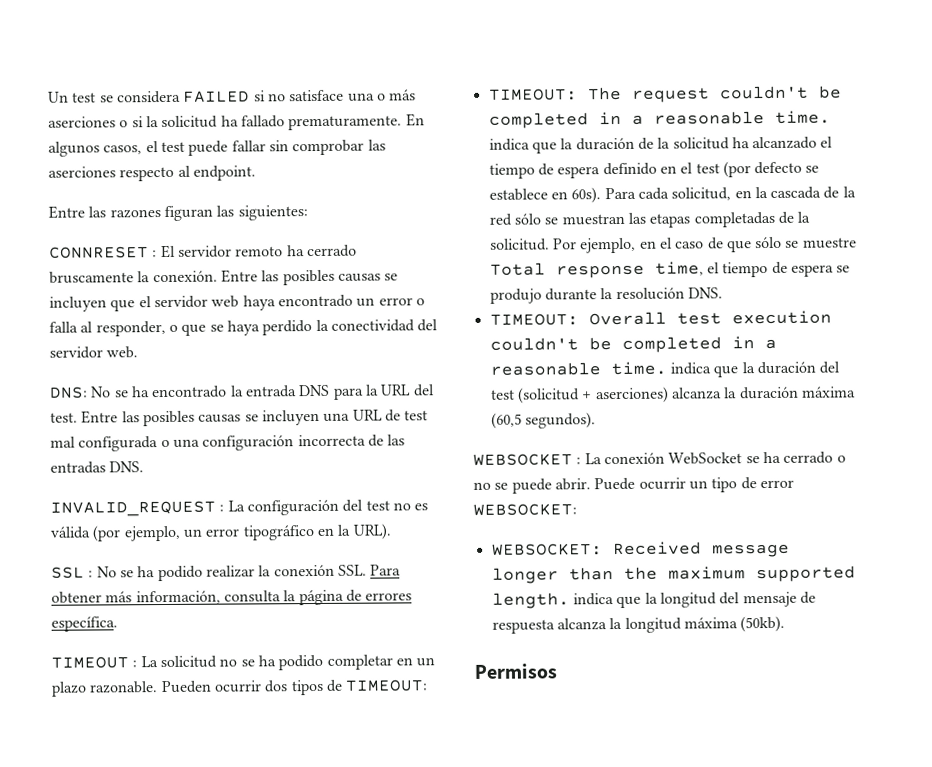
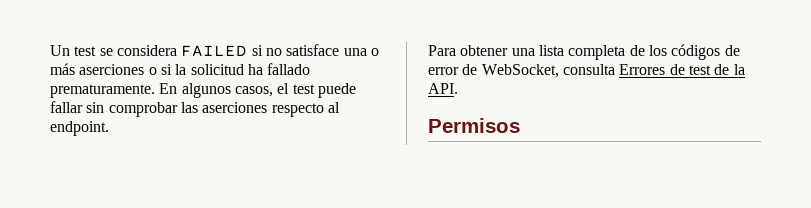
[48,205,308,221] [49,244,357,259] [49,269,399,286] [49,294,425,312] [49,319,439,337] [49,346,139,359] [50,384,435,400] [50,409,429,427] [50,434,406,452] [50,461,145,474] [50,499,429,517] [50,523,392,542] [51,564,402,582] [51,589,413,606] [51,616,118,632] [51,654,436,671] [51,679,429,697] [488,85,842,103] [488,110,831,129] [488,136,834,154] [488,161,820,179] [488,186,856,204] [488,211,811,228] [489,236,857,254] [489,261,851,279] [489,287,723,304] [489,310,832,326] [489,336,777,353] [489,361,841,378] [490,386,856,404] [490,412,596,429] [473,451,846,466] [473,477,794,494] [473,503,577,516] [491,541,790,558] [491,565,856,584] [491,591,816,609] [491,615,786,634] Entre las razones figuran las siguientes: // CONNRESET : El servidor remoto ha cerrado bruscamente la conexión. Entre las posibles causas se incluyen que el servidor web haya encontrado un error o falla al responder, o que se haya perdido la conectividad del servidor web. // DNS: No se ha encontrado la entrada DNS para la URL del test. Entre las posibles causas se incluyen una URL de test mal configurada o una configuración incorrecta de las entradas DNS. // INVALID_REQUEST : La configuración del test no es válida (por ejemplo, un error tipográfico en la URL). // SSL : No se ha podido realizar la conexión SSL. Para obtener más información, consulta la página de errores específica. // TIMEOUT : La solicitud no se ha podido completar en un plazo razonable. Pueden ocurrir dos tipos de TIMEOUT: // TIMEOUT: The request couldn't be completed in a reasonable time. indica que la duración de la solicitud ha alcanzado el tiempo de espera definido en el test (por defecto se establece en 60s). Para cada solicitud, en la cascada de la red sólo se muestran las etapas completadas de la solicitud. Por ejemplo, en el caso de que sólo se muestre Total response time, el tiempo de espera se produjo durante la resolución DNS. // TIMEOUT: Overall test execution couldn't be completed in a reasonable time. indica que la duración del test (solicitud + aserciones) alcanza la duración máxima (60,5 segundos). // WEBSOCKET : La conexión WebSocket se ha cerrado o no se puede abrir. Puede ocurrir un tipo de error WEBSOCKET: // WEBSOCKET: Received message longer than the maximum supported length. indica que la longitud del mensaje de respuesta alcanza la longitud máxima (50kb). -> [428,44,740,60] [428,64,745,78] [428,83,458,94] Para obtener una lista completa de los códigos de error de WebSocket, consulta Errores de test de la API.

